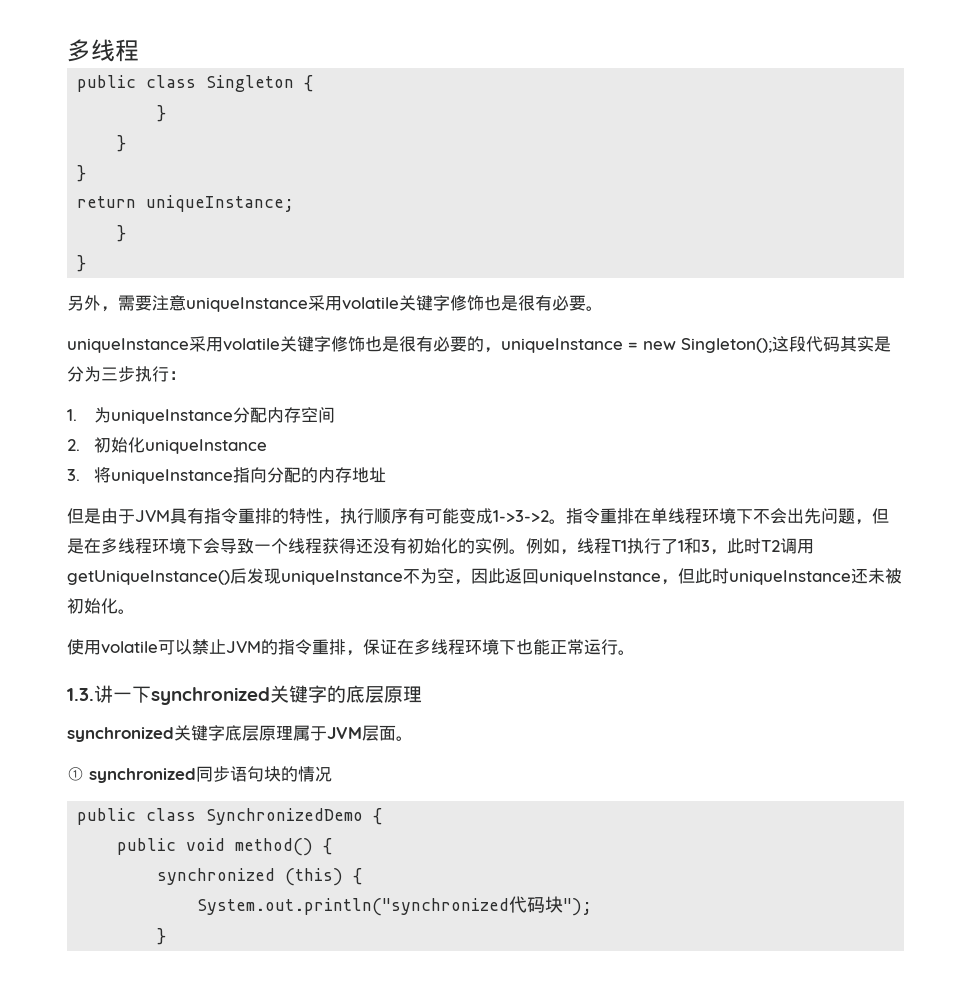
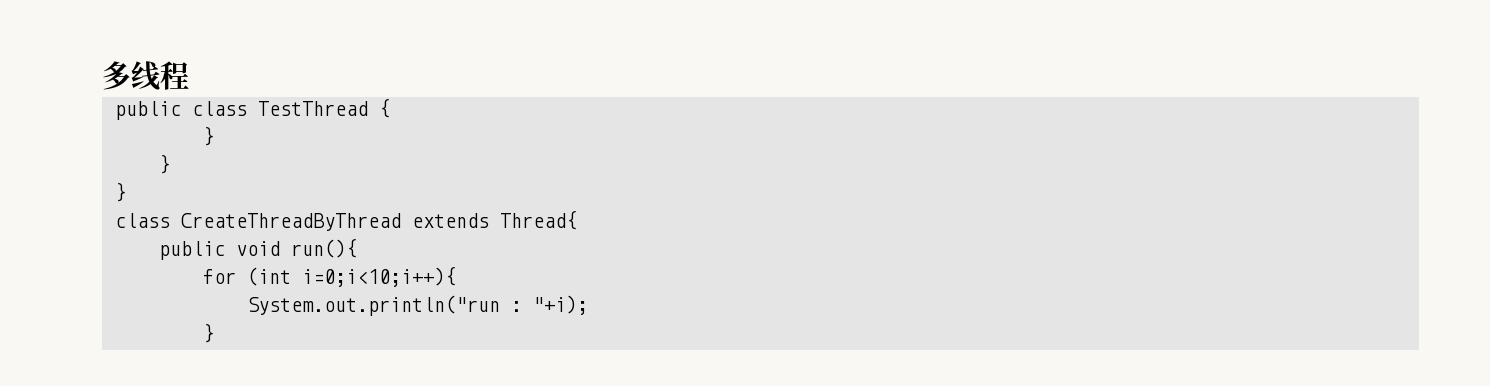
[206,75,295,92] Singleton -> [258,101,369,116] TestThread
[77,195,295,212] [117,225,127,242] [77,255,87,272] [67,295,603,312] [67,336,891,353] [67,366,186,382] [67,407,336,424] [67,437,268,454] [67,467,387,484] [67,508,889,525] [67,538,814,555] [67,568,902,585] [67,598,135,614] [67,639,635,656] [67,685,422,705] [67,725,413,742] [67,766,332,783] [77,808,383,825] [117,838,333,856] [157,868,363,886] [197,896,593,916] return uniqueInstance; // } // } // 另外，需要注意uniqueInstance采用volatile关键字修饰也是很有必要。 // uniqueInstance采用volatile关键字修饰也是很有必要的，uniqueInstance = new Singleton();这段代码其实是分为三步执行： // 1.为uniqueInstance分配内存空间 // 2.初始化uniqueInstance // 3.将uniqueInstance指向分配的内存地址 // 但是由于JVM具有指令重排的特性，执行顺序有可能变成1->3->2。指令重排在单线程环境下不会出先问题，但是在多线程环境下会导致一个线程获得还没有初始化的实例。例如，线程T1执行了1和3，此时T2调用getUniqueInstance()后发现uniqueInstance不为空，因此返回uniqueInstance，但此时uniqueInstance还未被初始化。 // 使用volatile可以禁止JVM的指令重排，保证在多线程环境下也能正常运行。 // 1.3.讲一下synchronized关键字的底层原理 // synchronized关键字底层原理属于JVM层面。 // ① synchronized同步语句块的情况 // public class SynchronizedDemo { // public void method() { // synchronized (this) { // System.out.println("synchronized代码块"); -> [115,210,578,231] [159,238,358,260] [203,266,457,287] [247,295,589,316] class CreateThreadByThread extends Thread{ // public void run(){ // for (int i=0;i<10;i++){ // System.out.println("run : "+i);

